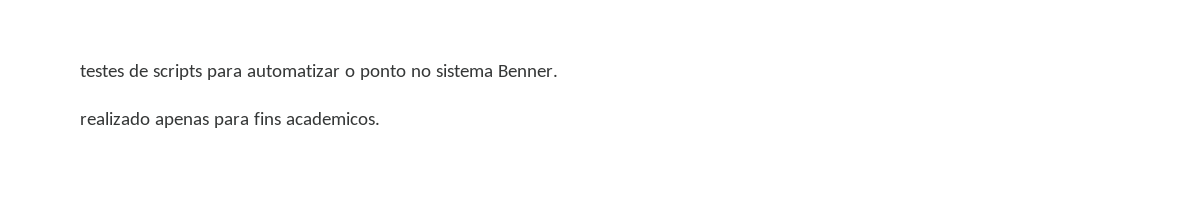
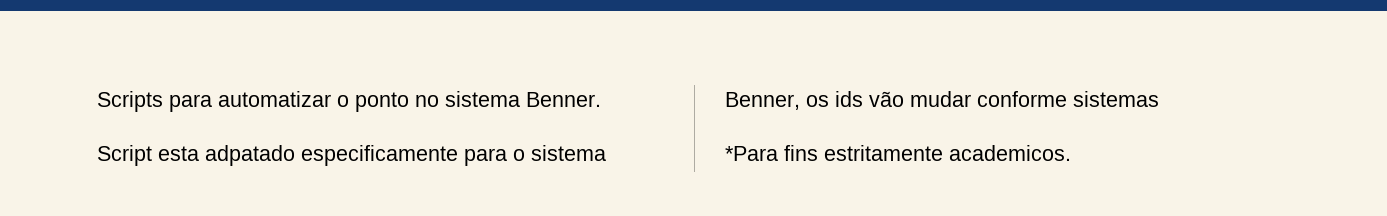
[80,64,202,80] testes de scripts -> [97,91,163,112] Scripts
[80,112,281,128] realizado apenas para fins -> [97,145,606,166] [725,91,1159,110] [725,145,943,161] Script esta adpatado especificamente para o sistema Benner, os ids vão mudar conforme sistemas // *Para fins estritamente

